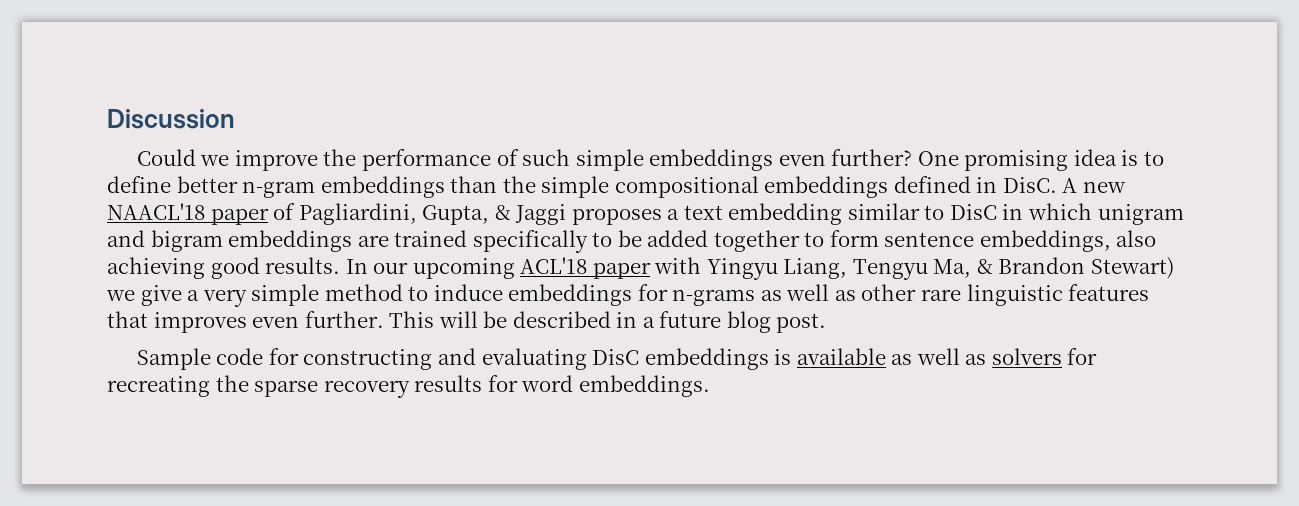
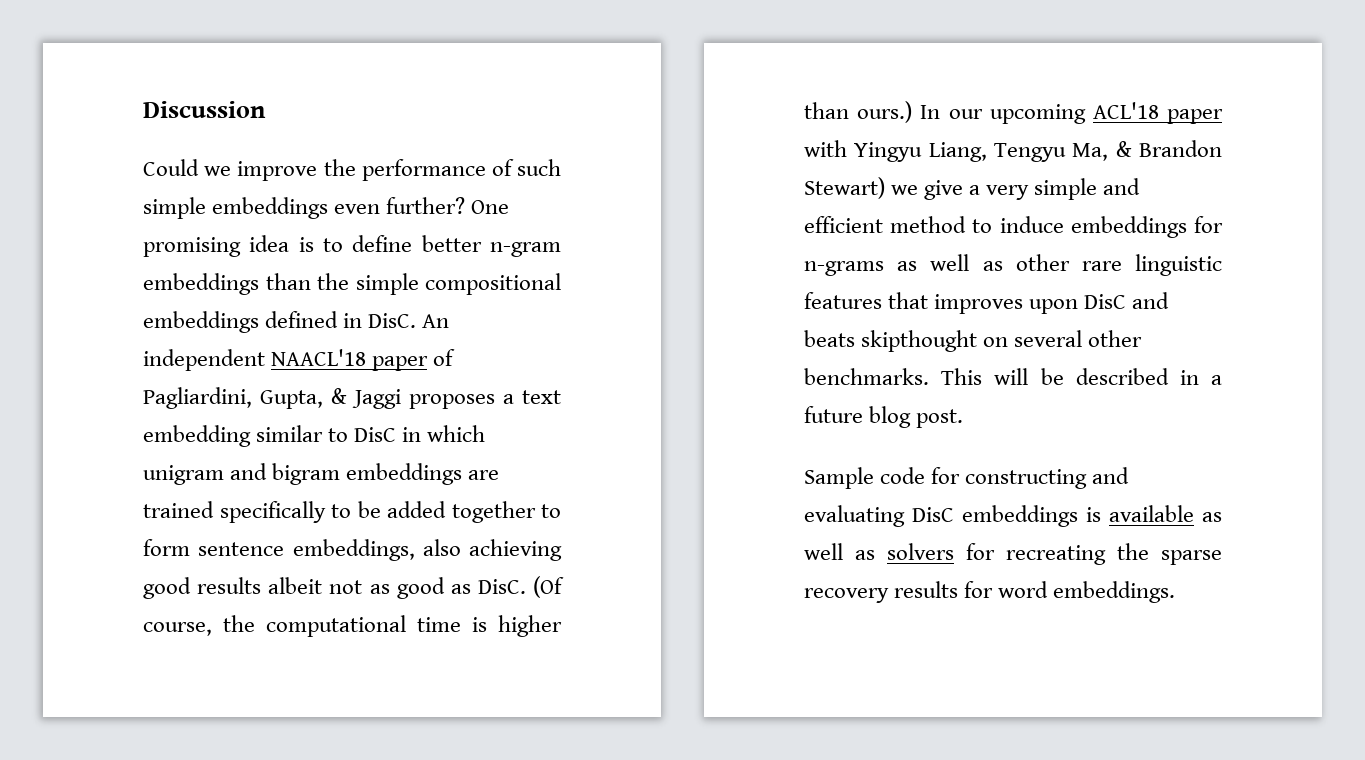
[1062,178,1126,193] A new -> [422,314,450,328] [143,349,265,371] An independent
[265,257,341,274] results. -> [197,576,564,599] [143,615,562,637] [804,101,913,123] results albeit not as good as DisC. (Of course, the computational time is higher than ours.)
(320, 295) none -> [1103,178,1141,195] [804,216,883,233] and efficient
[252,311,384,328] even further. -> [1029,292,1170,314] [804,330,1143,352] [804,368,929,385] upon DisC and beats skipthought on several other benchmarks.

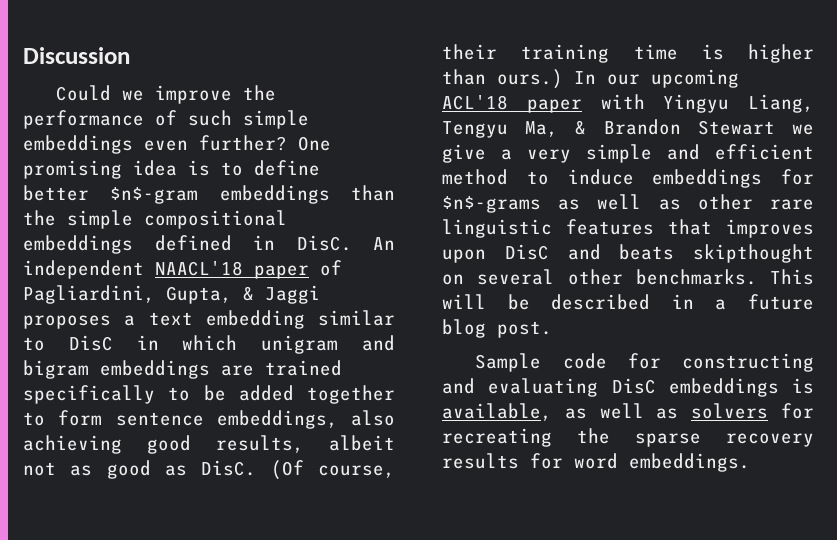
[490,242,561,257] n-gram -> [110,187,199,204] $n$-gram
[197,577,262,594] results -> [216,435,304,453] results,
[223,615,406,637] the computational -> [442,44,610,63] their training
[804,177,885,199] Stewart) -> [697,120,775,135] Stewart
[804,261,884,276] n-grams -> [442,196,541,213] $n$-grams
[1109,505,1194,522] available -> [442,403,552,421] available,

